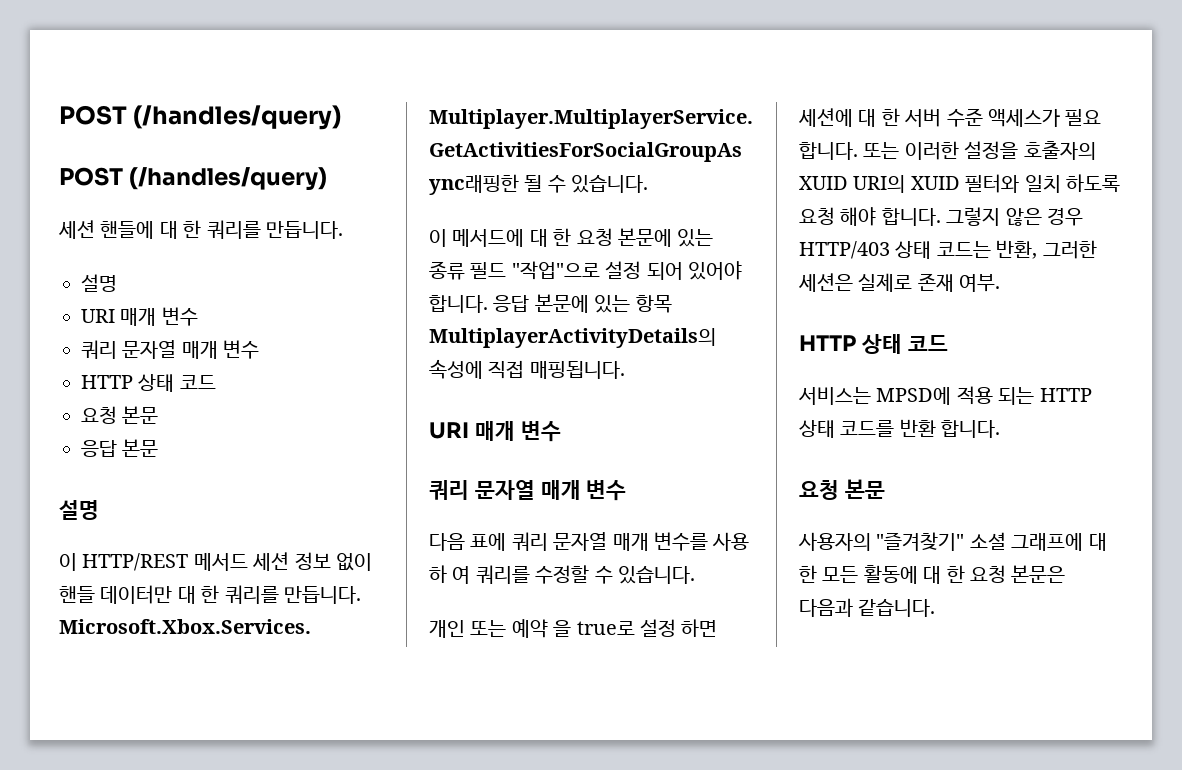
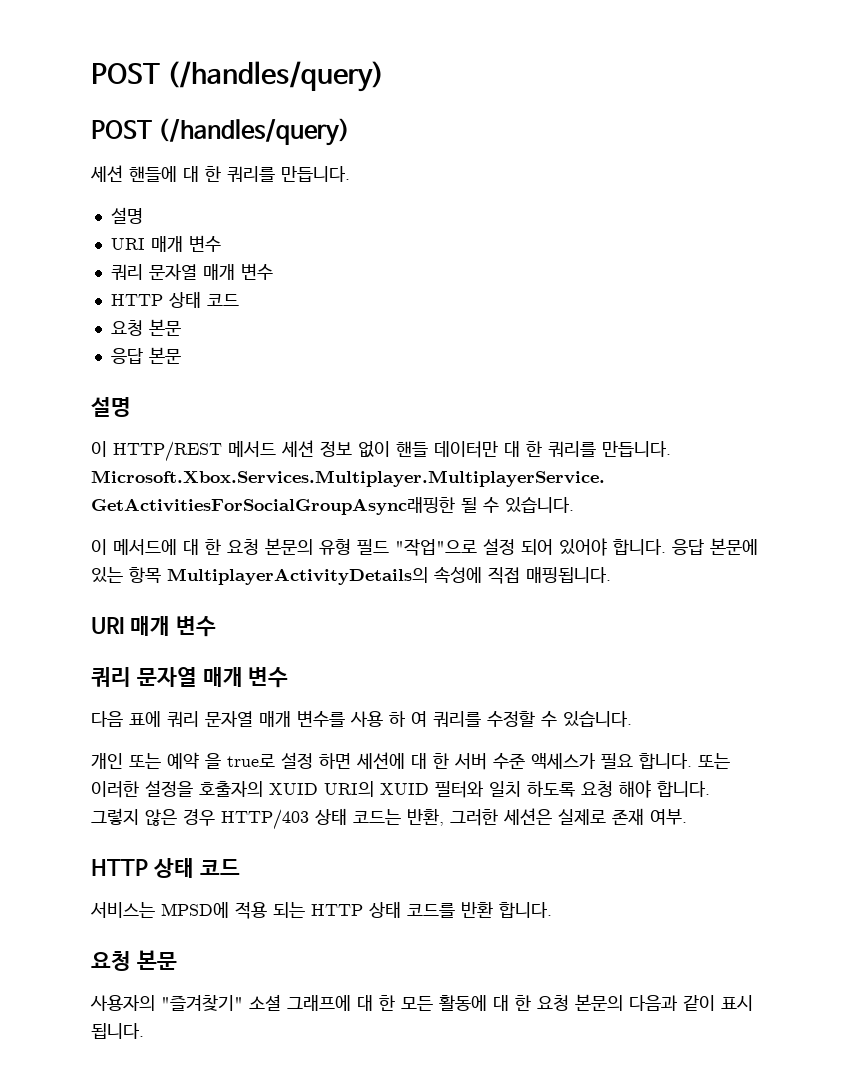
[618,228,714,247] [429,261,465,280] 본문에 있는 종류 -> [265,538,351,555] 본문의 유형
[1011,565,1066,583] [799,598,936,617] 본문은 다음과 같습니다. -> [575,994,753,1011] [91,1023,144,1039] 본문의 다음과 같이 표시 됩니다.

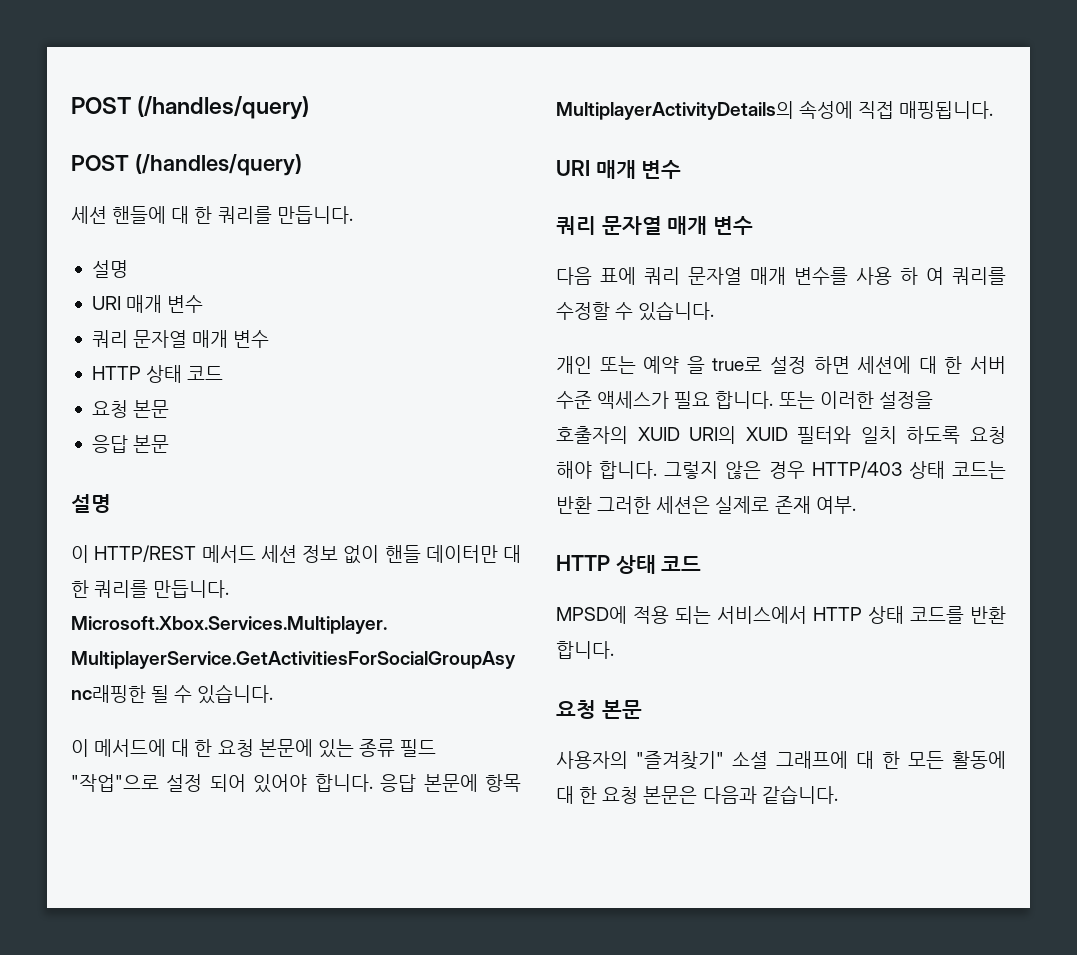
[265,538,351,555] 본문의 유형 -> [258,739,395,758] 본문에 있는 종류
[91,567,123,583] 있는 -> (478, 783) none
[407,808,444,826] 반환, -> [556,496,592,514] 반환
[90,902,155,918] 서비스는 -> (702, 563) none
(305, 910) none -> [717,606,807,624] 서비스에서
[575,994,753,1011] [91,1023,144,1039] 본문의 다음과 같이 표시 됩니다. -> [643,785,838,804] 본문은 다음과 같습니다.

